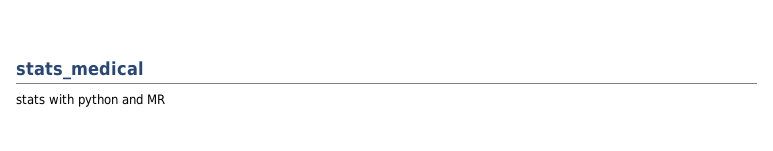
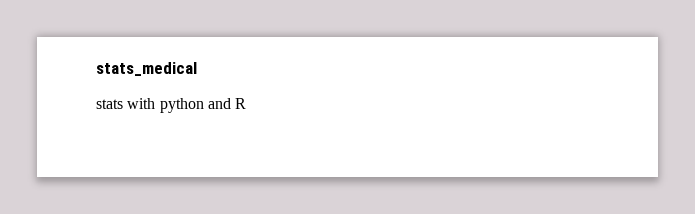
[147,94,165,104] MR -> [235,98,247,109] R

